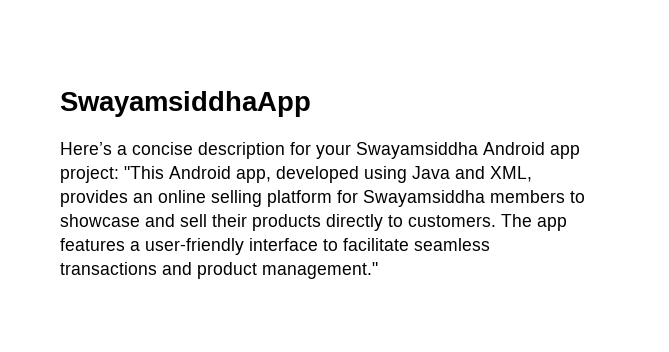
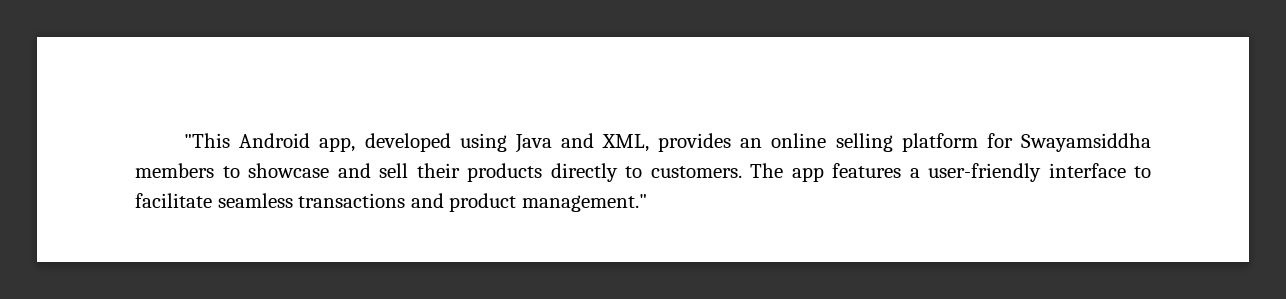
[60,91,311,117] [60,142,580,159] [60,166,119,183] SwayamsiddhaApp // Here’s a concise description for your Swayamsiddha Android app project: -> (184, 140) none

